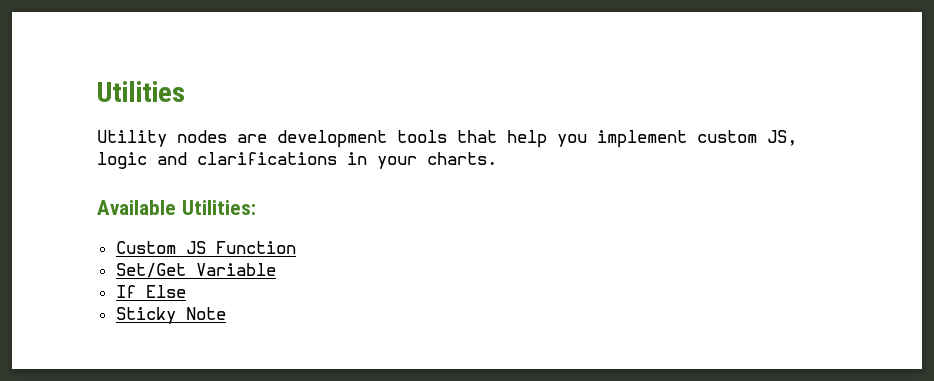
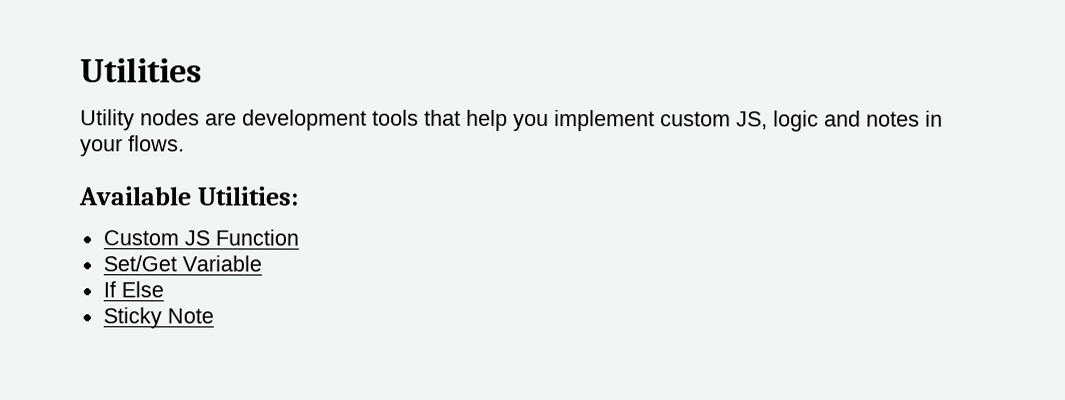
[197,152,337,165] clarifications -> [866,111,920,127] notes
[427,152,497,165] charts. -> [128,135,185,152] flows.

